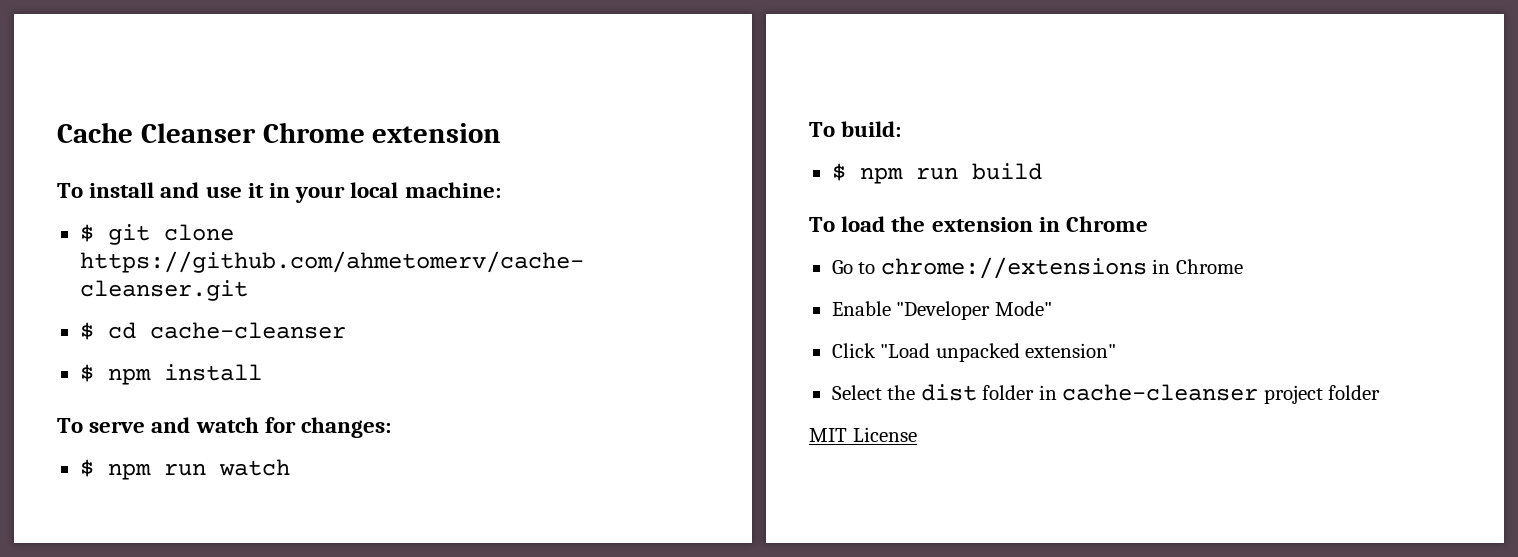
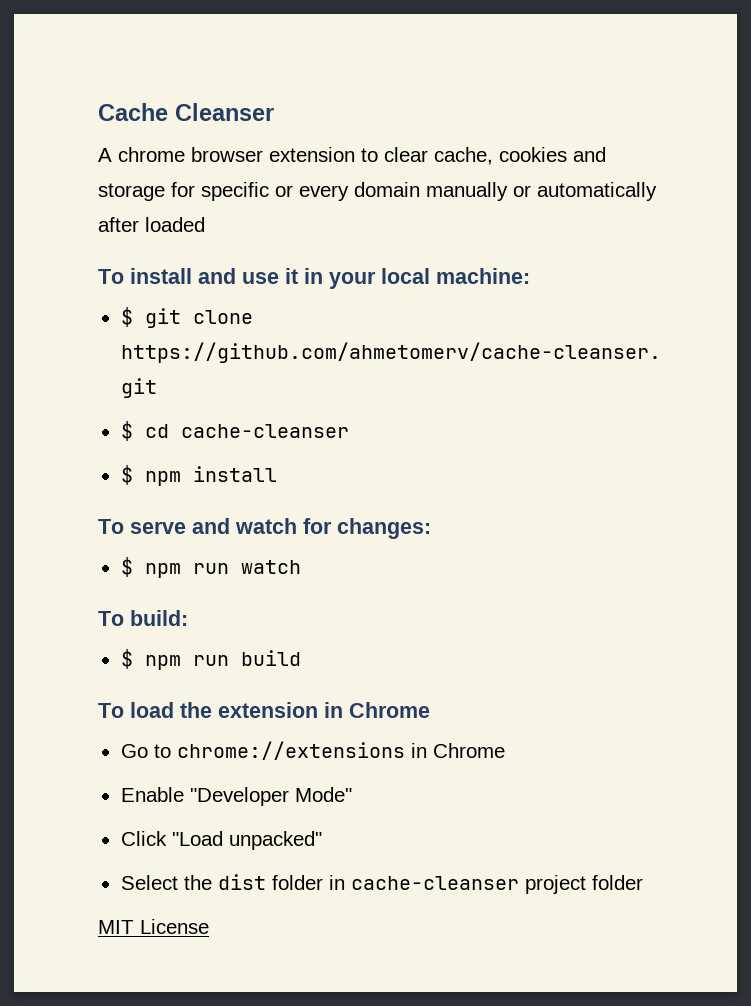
[262,122,502,143] Chrome extension -> [98,147,606,165] [98,182,657,201] [98,217,205,232] // A chrome browser extension to clear cache, cookies and storage for specific or every domain manually or automatically after loaded
[935,343,1117,362] unpacked extension" -> [228,831,322,850] unpacked"

